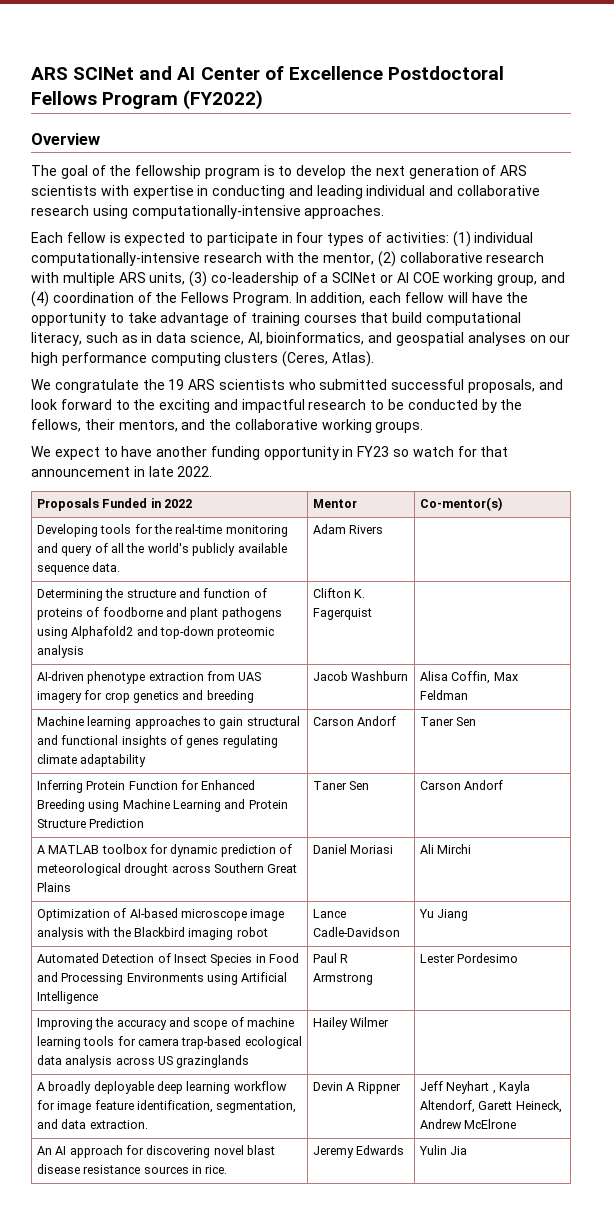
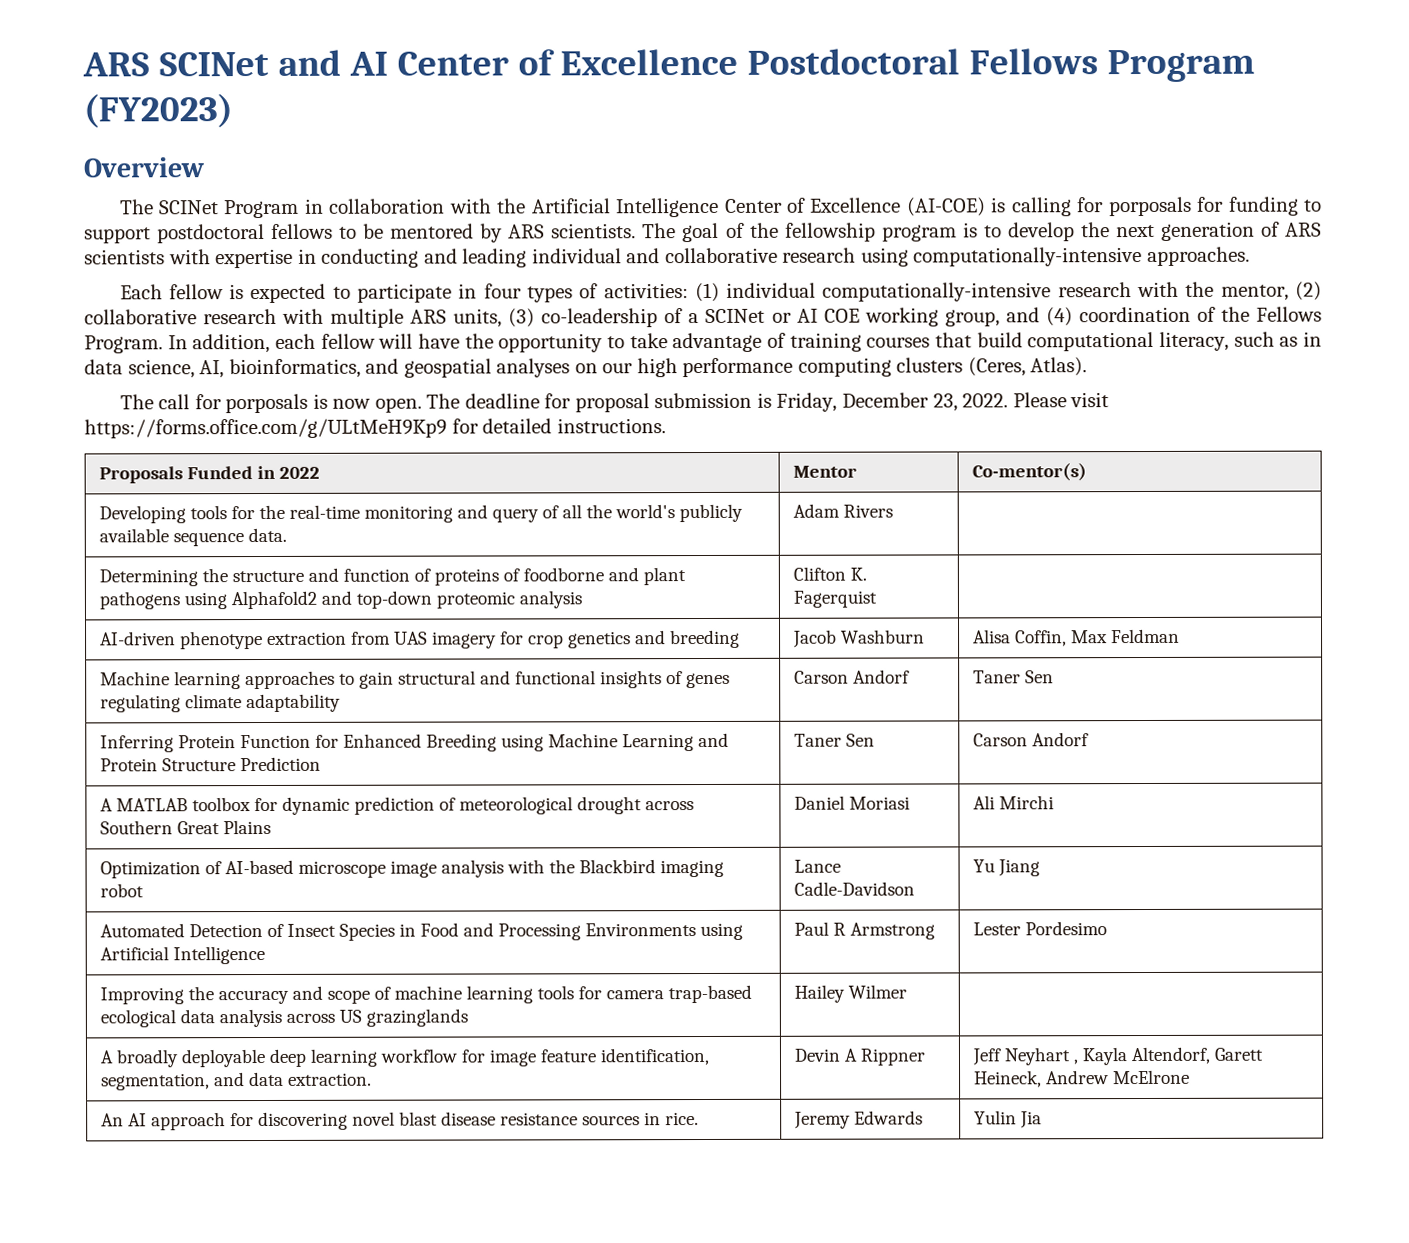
[183,90,264,110] (FY2022) -> [83,93,233,129] (FY2023)
(57, 170) none -> [158,196,1322,219] [84,223,677,244] SCINet Program in collaboration with the Artificial Intelligence Center of Excellence (AI-COE) is calling for porposals for funding to support postdoctoral fellows to be mentored by ARS scientists. The
[31,379,563,393] [31,399,523,413] [31,419,424,433] [31,446,509,460] [31,466,213,477] We congratulate the 19 ARS scientists who submitted successful proposals, and look forward to the exciting and impactful research to be conducted by the fellows, their mentors, and the collaborative working groups. // We expect to have another funding opportunity in FY23 so watch for that announcement in late 2022. -> [119,392,1110,414] [84,418,666,439] The call for porposals is now open. The deadline for proposal submission is Friday, December 23, 2022. Please visit https://forms.office.com/g/ULtMeH9Kp9 for detailed instructions.

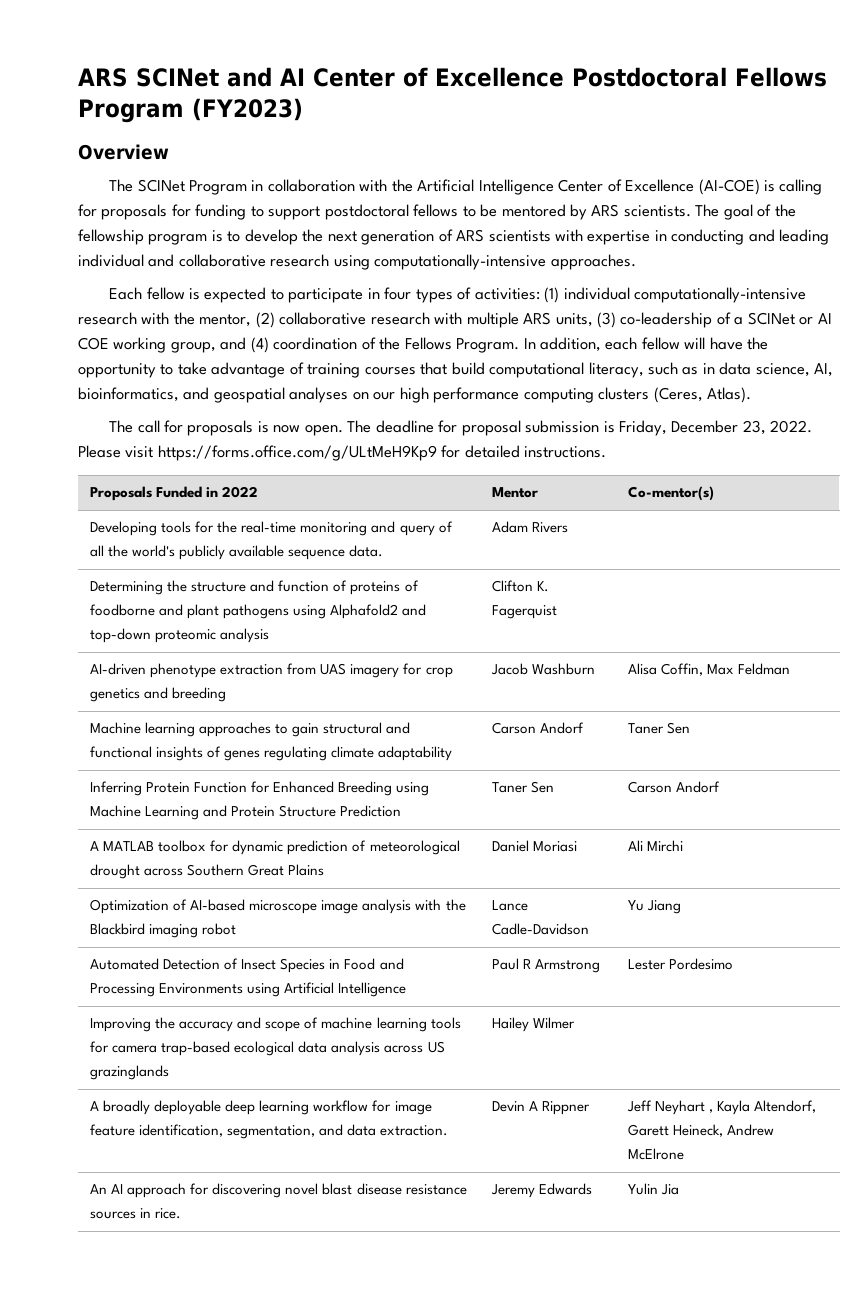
[1108,196,1192,217] porposals -> [101,204,168,220] proposals
[225,393,309,414] porposals -> [187,420,254,436] proposals

